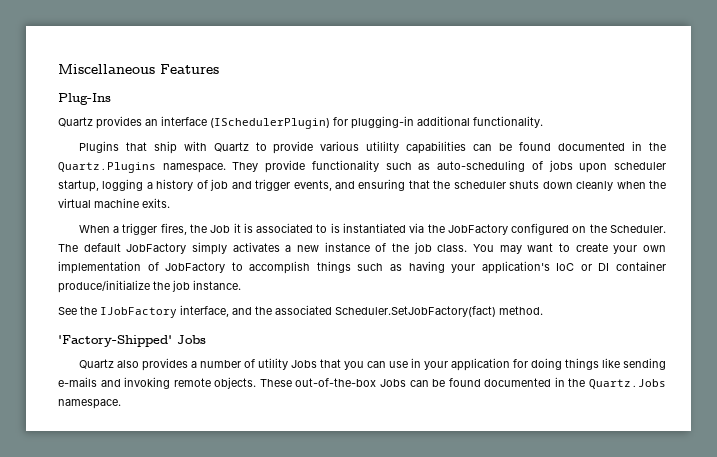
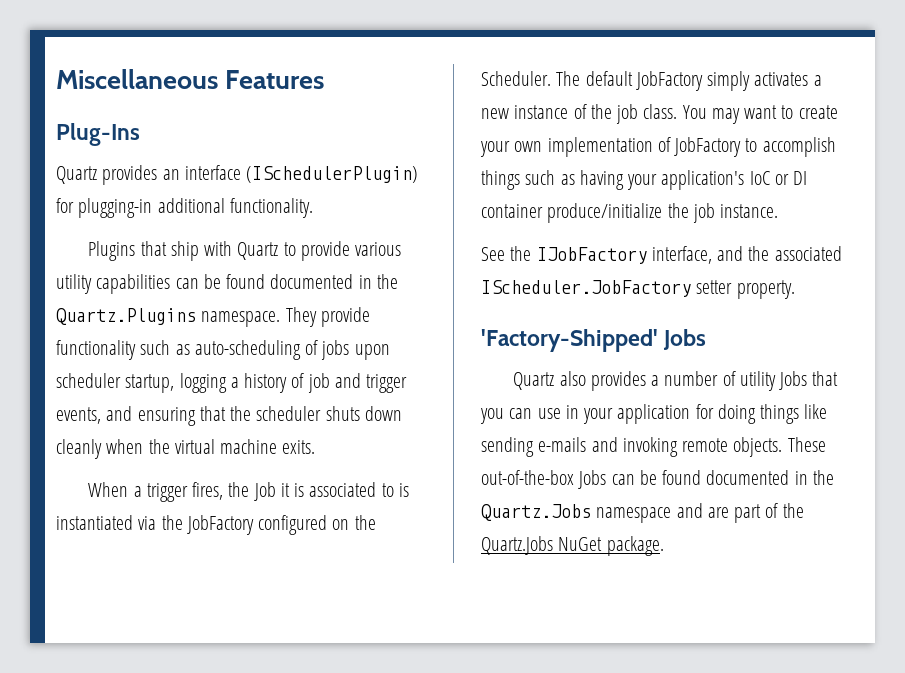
[366,141,400,153] utililty -> [56,274,92,294] utility
[335,306,543,317] Scheduler.SetJobFactory(fact) method. -> [481,280,795,299] IScheduler.JobFactory setter property.
[58,399,121,409] namespace. -> [596,503,804,523] [481,536,664,556] namespace and are part of the Quartz.Jobs NuGet package.

